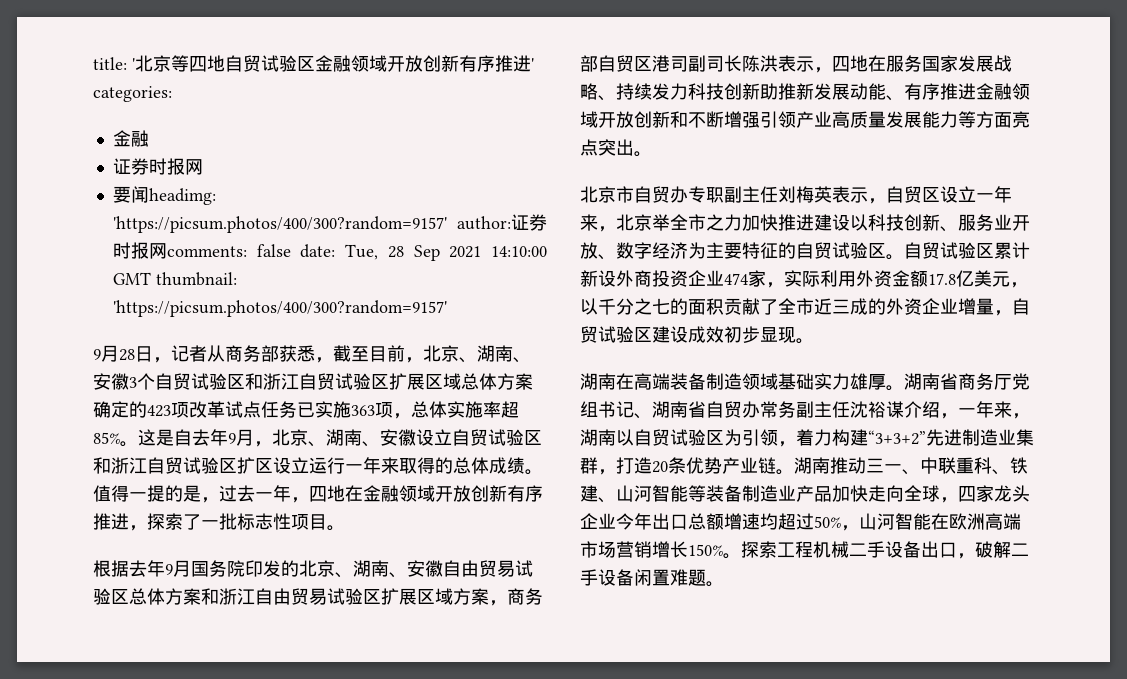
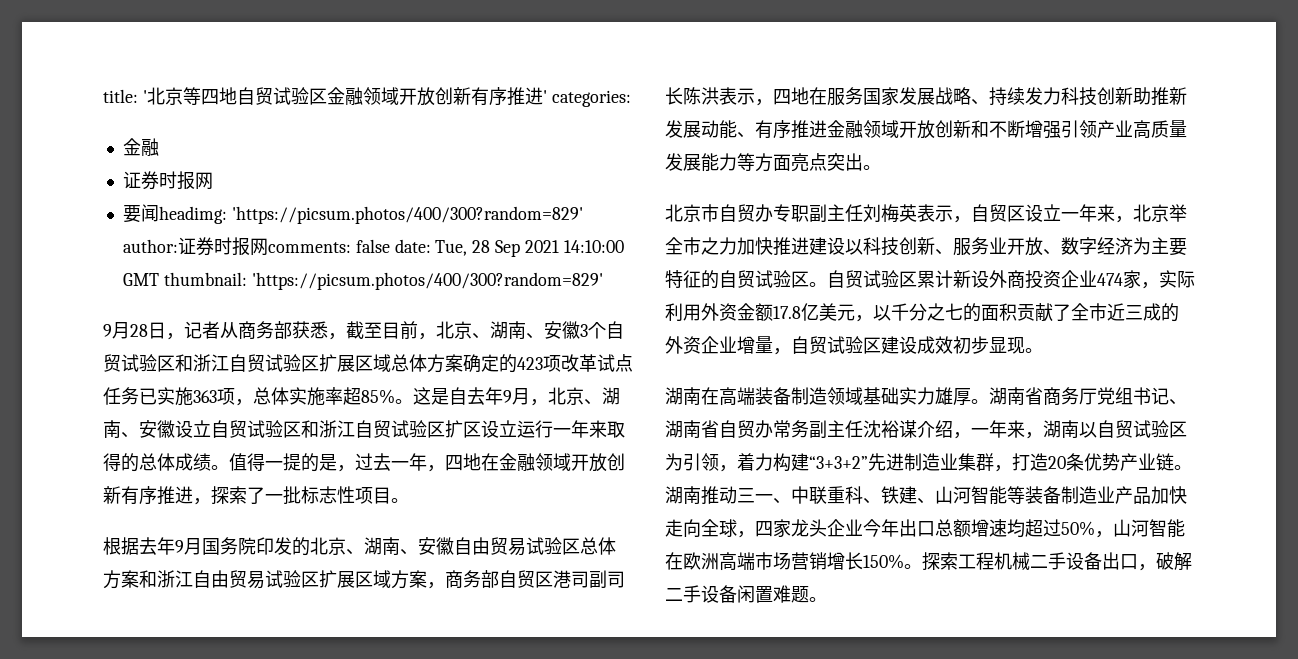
[112,216,447,233] 'https://picsum.photos/400/300?random=9157' -> [231,206,583,224] 'https://picsum.photos/400/300?random=829'
[112,300,447,317] 'https://picsum.photos/400/300?random=9157' -> [251,272,603,290] 'https://picsum.photos/400/300?random=829'

